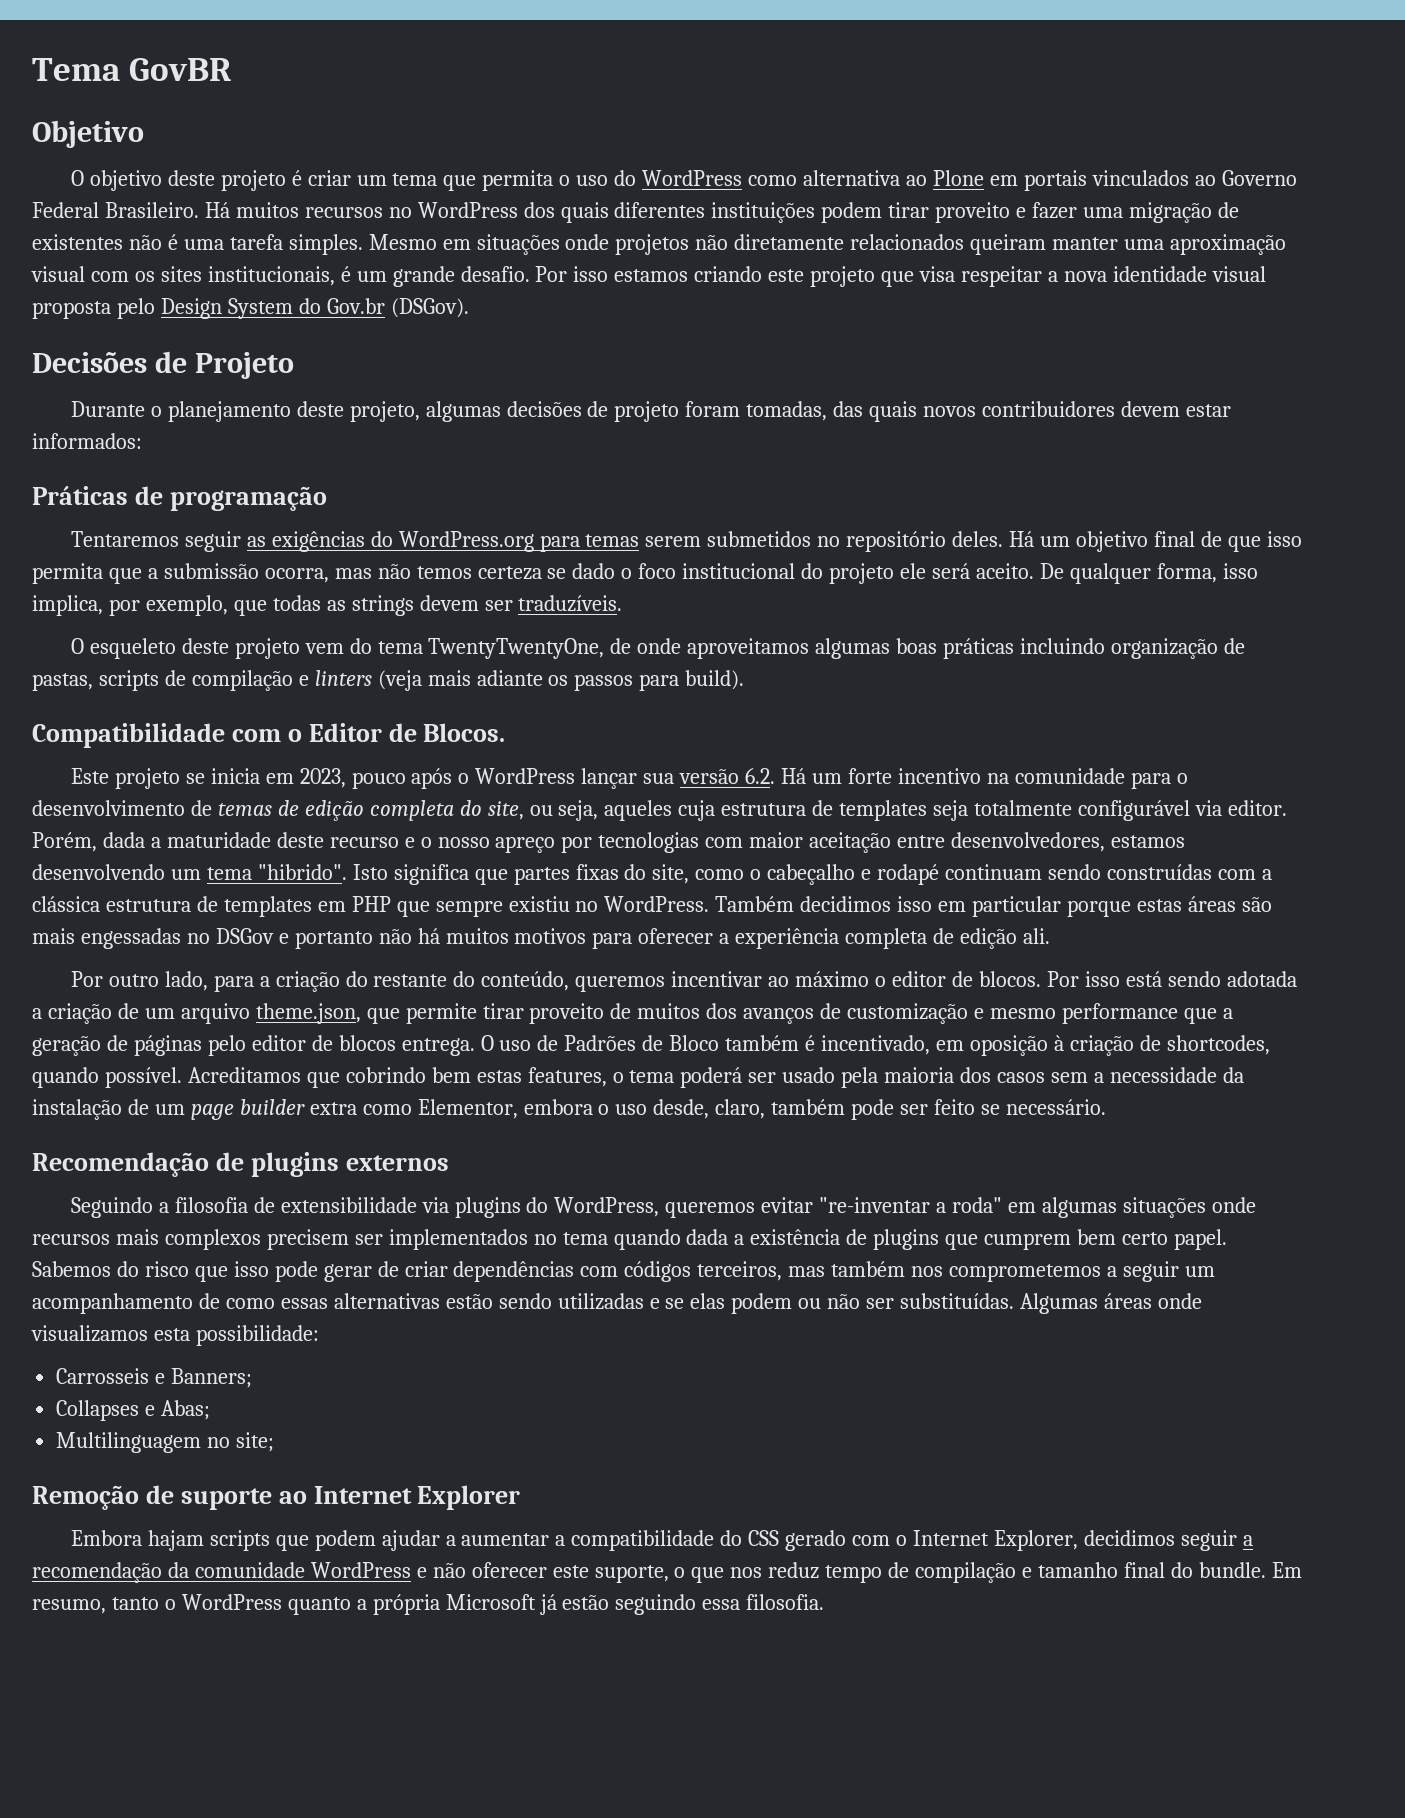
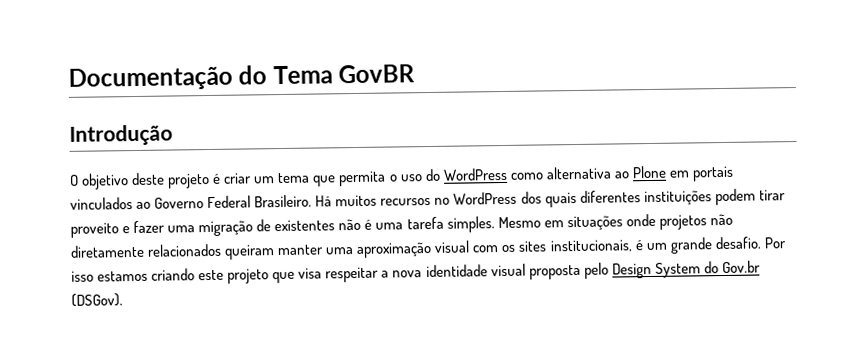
(32, 69) none -> [68,65,268,91] Documentação do
[32,120,144,148] Objetivo -> [69,124,173,146] Introdução
[32,351,294,379] [70,401,1231,422] [32,433,142,449] [32,486,327,511] [70,531,1302,552] [32,563,1258,584] [32,595,623,616] [70,638,1245,659] [32,670,745,691] [32,723,506,748] [70,768,1188,789] [32,800,1287,821] [32,832,1185,853] [32,864,1272,885] [32,896,1272,917] [32,928,1050,949] [70,971,1297,992] [32,1003,1233,1024] [32,1035,1270,1056] [32,1067,1244,1088] [32,1099,1106,1120] [32,1152,449,1177] [70,1197,1256,1218] [32,1229,1227,1250] [32,1261,1215,1282] [32,1293,1202,1314] [31,1325,319,1346] [56,1368,253,1388] [56,1400,211,1421] [56,1432,275,1453] [32,1485,521,1510] [70,1530,1253,1551] [32,1562,1302,1583] [32,1594,825,1615] // Decisões de Projeto // Durante o planejamento deste projeto, algumas decisões de projeto foram tomadas, das quais novos contribuidores devem estar informados: // Práticas de programação // Tentaremos seguir as exigências do WordPress.org para temas serem submetidos no repositório deles. Há um objetivo final de que isso permita que a submissão ocorra, mas não temos certeza se dado o foco institucional do projeto ele será aceito. De qualquer forma, isso implica, por exemplo, que todas as strings devem ser traduzíveis. // O esqueleto deste projeto vem do tema TwentyTwentyOne, de onde aproveitamos algumas boas práticas incluindo organização de pastas, scripts de compilação e linters (veja mais adiante os passos para build). // Compatibilidade com o Editor de Blocos. // Este projeto se inicia em 2023, pouco após o WordPress lançar sua versão 6.2. Há um forte incentivo na comunidade para o desenvolvimento de temas de edição completa do site, ou seja, aqueles cuja estrutura de templates seja totalmente configurável via editor. Porém, dada a maturidade deste recurso e o nosso apreço por tecnologias com maior aceitação entre desenvolvedores, estamos desenvolvendo um tema "hibrido". Isto significa que partes fixas do site, como o cabeçalho e rodapé continuam sendo construídas com a clássica estrutura de templates em PHP que sempre existiu no WordPress. Também decidimos isso em particular porque estas áreas são mais engessadas no DSGov e portanto não há muitos motivos para oferecer a experiência completa de edição ali. // Por outro lado, para a criação do restante do conteúdo, queremos incentivar ao máximo o editor de blocos. Por isso está sendo adotada a criação de um arquivo theme.json, que permite tirar proveito de muitos dos avanços de customização e mesmo performance que a geração de páginas pelo editor de blocos entrega. O uso de Padrões de Bloco também é incentivado, em oposição à criação de shortcodes, quando possível. Acreditamos que cobrindo bem estas features, o tema poderá ser usado pela maioria dos casos sem a necessidade da instalação de um page builder extra como Elementor, embora o uso desde, claro, também pode ser feito se necessário. // Recomendação de plugins externos // Seguindo a filosofia de extensibilidade via plugins do WordPress, queremos evitar "re-inventar a roda" em algumas situações onde recursos mais complexos precisem ser implementados no tema quando dada a existência de plugins que cumprem bem certo papel. Sabemos do risco que isso pode gerar de criar dependências com códigos terceiros, mas também nos comprometemos a seguir um acompanhamento de como essas alternativas estão sendo utilizadas e se elas podem ou não ser substituídas. Algumas áreas onde visualizamos esta possibilidade: // Carrosseis e Banners; // Collapses e Abas; // Multilinguagem no site; // Remoção de suporte ao Internet Explorer // Embora hajam scripts que podem ajudar a aumentar a compatibilidade do CSS gerado com o Internet Explorer, decidimos seguir a recomendação da comunidade WordPress e não oferecer este suporte, o que nos reduz tempo de compilação e tamanho final do bundle. Em resumo, tanto o WordPress quanto a própria Microsoft já estão seguindo essa filosofia. -> (123, 300) none

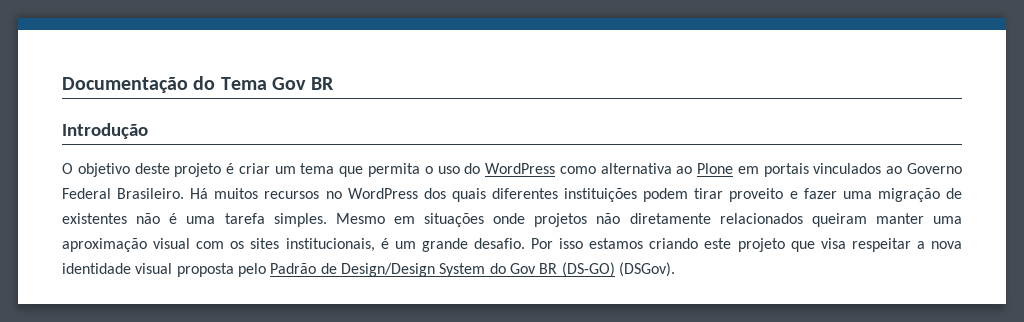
[338,64,416,84] GovBR -> [272,77,334,90] Gov BR
[611,260,761,279] Design System do Gov.br -> [270,262,615,277] Padrão de Design/Design System do Gov BR (DS-GO)

